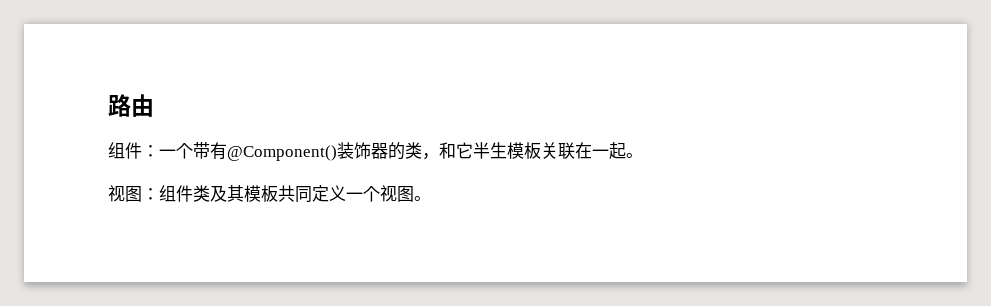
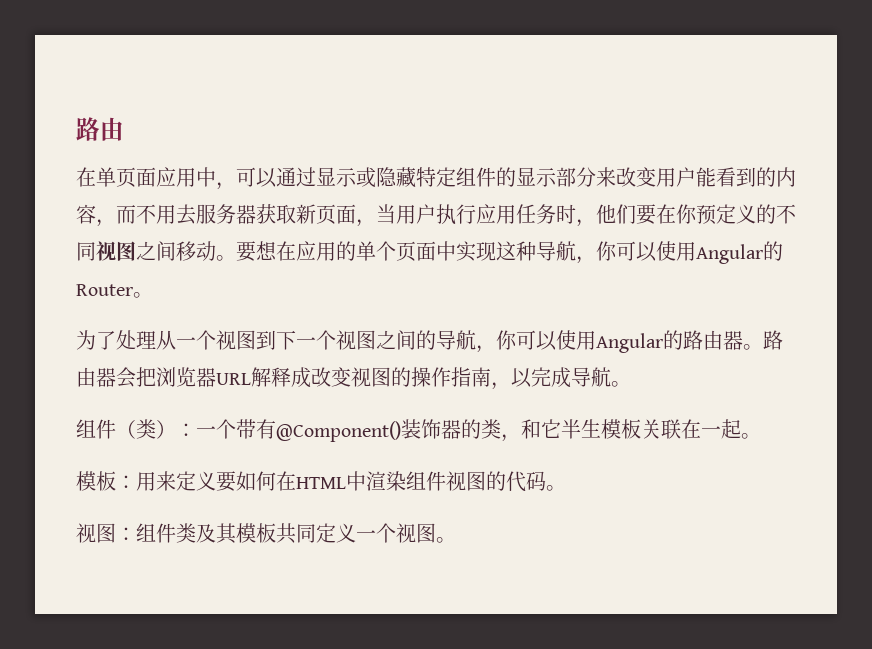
[108,142,142,159] 组件 -> [76,167,796,190] [76,204,796,227] [76,241,783,264] [76,284,153,298] [76,330,783,353] [76,367,631,390] [76,419,176,439] 在单页面应用中，可以通过显示或隐藏特定组件的显示部分来改变用户能看到的内容，而不用去服务器获取新页面，当用户执行应用任务时，他们要在你预定义的不同视图之间移动。要想在应用的单个页面中实现这种导航，你可以使用Angular的Router。 // 为了处理从一个视图到下一个视图之间的导航，你可以使用Angular的路由器。路由器会把浏览器URL解释成改变视图的操作指南，以完成导航。 // 组件（类）
(643, 155) none -> [76,471,566,492] // 模板：用来定义要如何在HTML中渲染组件视图的代码。

